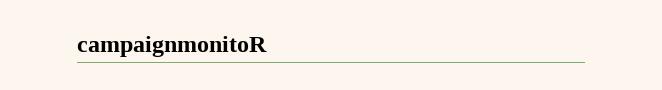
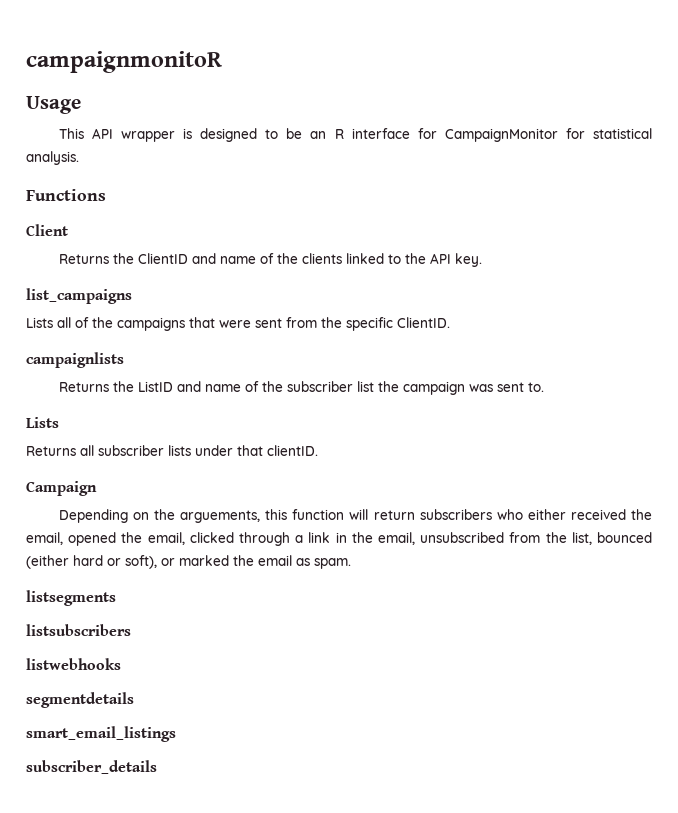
(267, 46) none -> [26,96,81,114] [58,128,652,142] [26,151,79,165] [26,189,106,201] [26,224,68,236] [58,253,482,267] [26,288,132,304] [26,317,450,331] [26,352,124,368] [58,381,544,395] [26,417,59,428] [26,445,318,456] [26,481,97,496] [58,509,652,523] [26,532,652,546] [26,555,351,569] [26,590,116,606] [26,624,131,636] [26,658,121,670] [26,692,134,708] [26,726,176,742] [26,760,157,774] // Usage // This API wrapper is designed to be an R interface for CampaignMonitor for statistical analysis. // Functions // Client // Returns the ClientID and name of the clients linked to the API key. // list_campaigns // Lists all of the campaigns that were sent from the specific ClientID. // campaignlists // Returns the ListID and name of the subscriber list the campaign was sent to. // Lists // Returns all subscriber lists under that clientID. // Campaign // Depending on the arguements, this function will return subscribers who either received the email, opened the email, clicked through a link in the email, unsubscribed from the list, bounced (either hard or soft), or marked the email as spam. // listsegments // listsubscribers // listwebhooks // segmentdetails // smart_email_listings // subscriber_details

